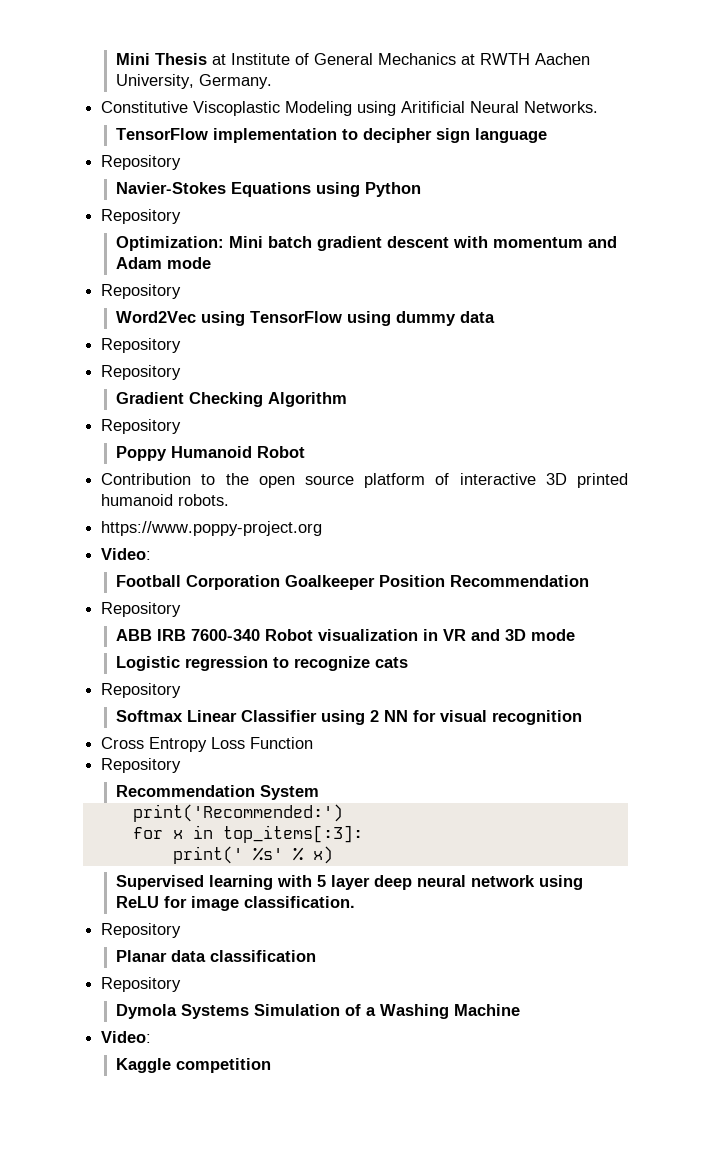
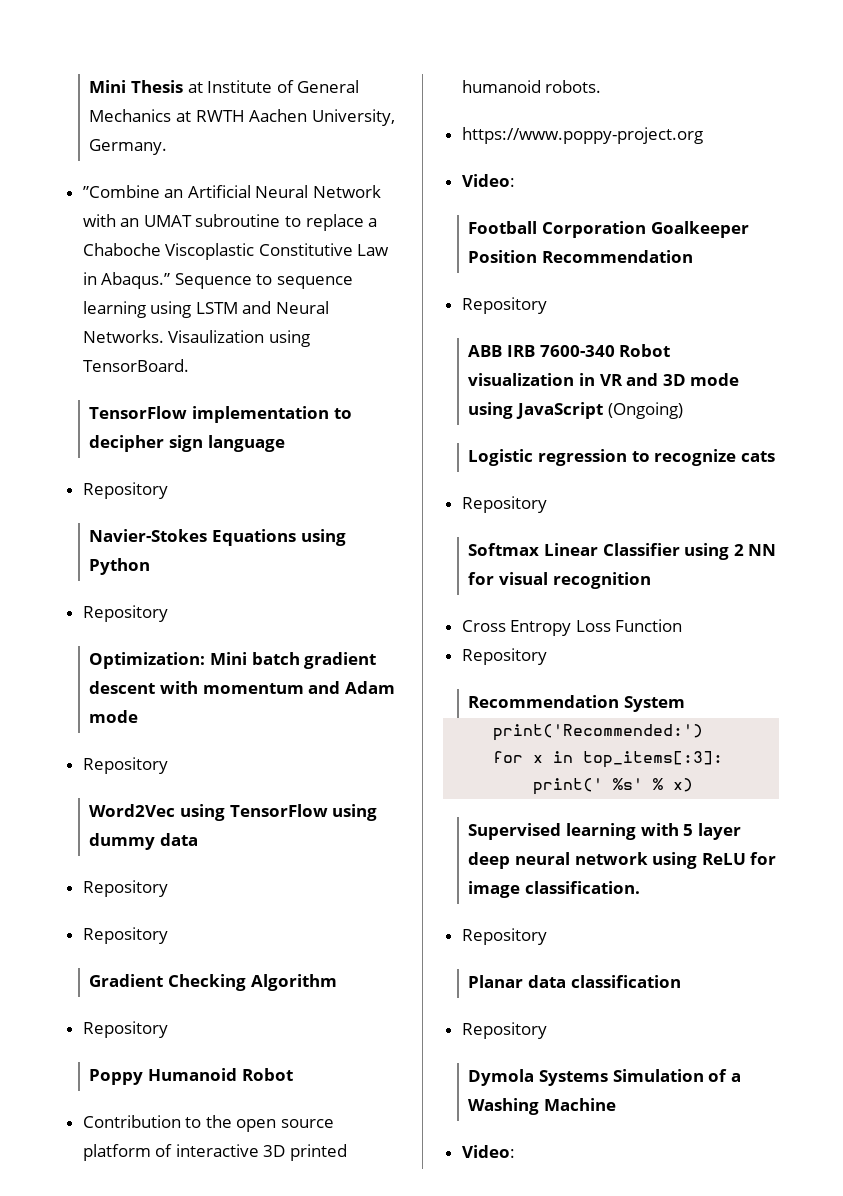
[101,101,466,116] Constitutive Viscoplastic Modeling using Aritificial -> [82,185,382,198] [82,214,378,231] [82,243,390,260] [82,272,354,289] [82,301,272,318] ”Combine an Artificial Neural Network with an UMAT subroutine to replace a Chaboche Viscoplastic Constitutive Law in Abaqus.” Sequence to sequence learning using LSTM and
(599, 107) none -> [168,330,310,347] [82,359,189,372] Visaulization using TensorBoard.
(575, 635) none -> [468,402,683,419] using JavaScript (Ongoing)
[115,1058,271,1073] // Kaggle competition -> (515, 1151) none

